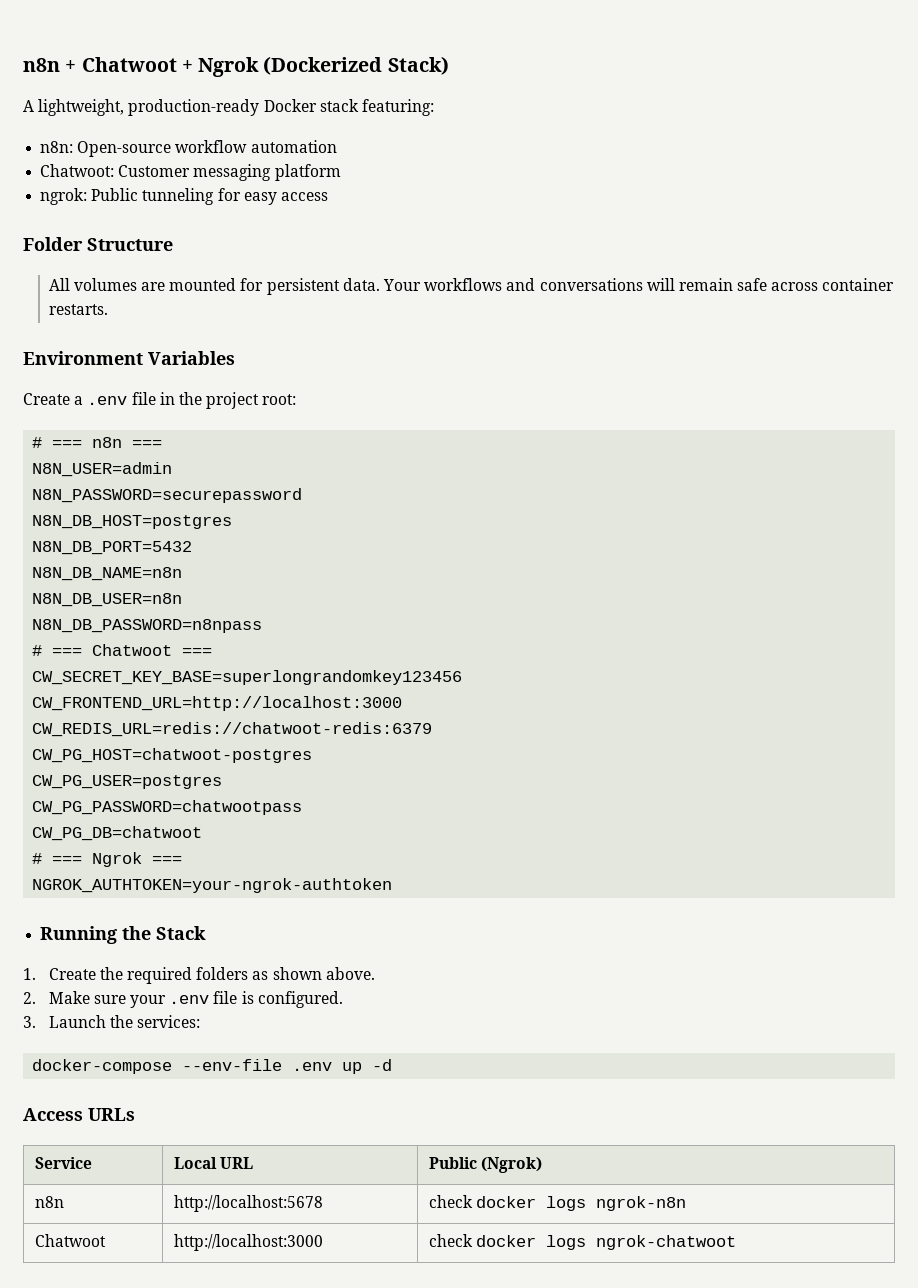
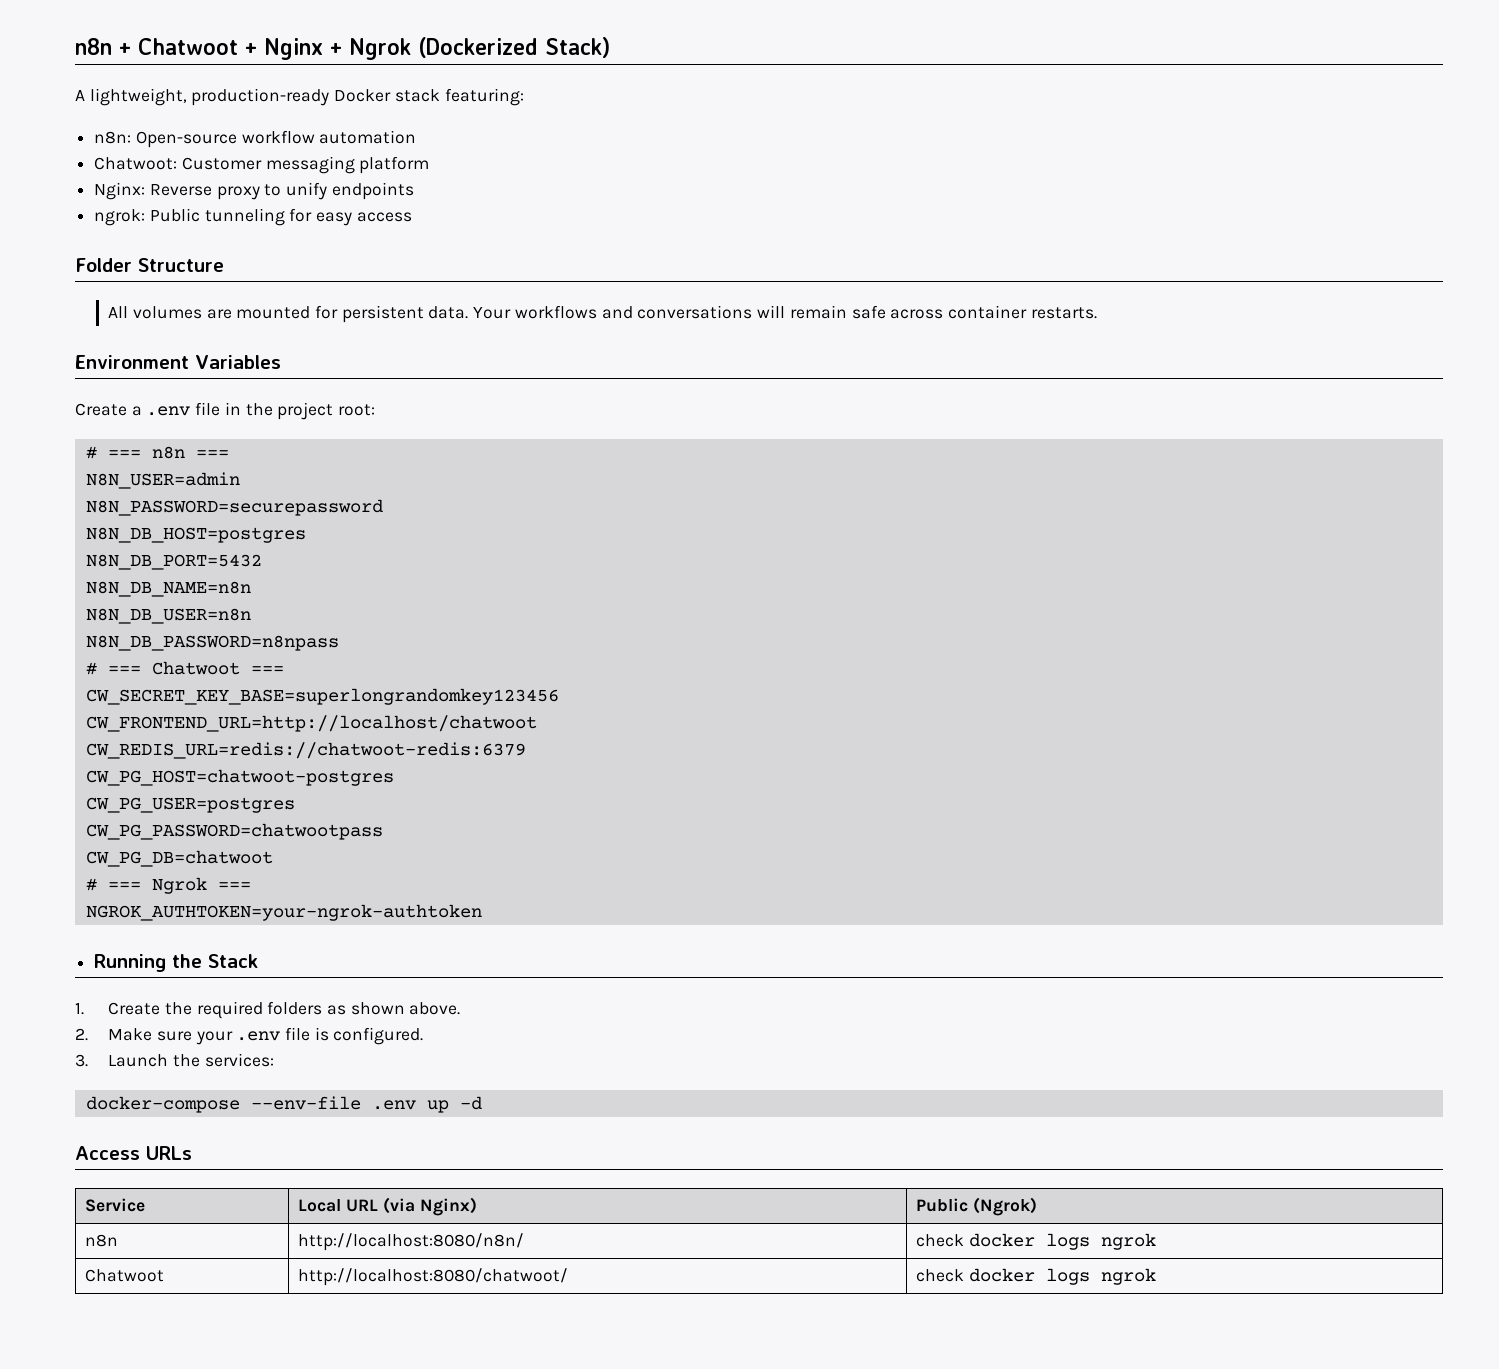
(193, 66) none -> [264,38,342,60] Nginx +
(341, 172) none -> [94,182,414,200] // Nginx: Reverse proxy to unify endpoints
[32,696,403,711] CW_FRONTEND_URL=http://localhost:3000 -> [85,715,537,732] CW_FRONTEND_URL=http://localhost/chatwoot
(253, 1163) none -> [382,1197,477,1216] (via Nginx)
[173,1195,323,1212] [428,1195,686,1211] http://localhost:5678 | check docker logs ngrok-n8n -> [298,1233,525,1251] [916,1233,1157,1250] http://localhost:8080/n8n/ | check docker logs ngrok
[173,1234,323,1251] [428,1234,736,1250] http://localhost:3000 | check docker logs ngrok-chatwoot -> [298,1268,569,1286] [916,1268,1157,1285] http://localhost:8080/chatwoot/ | check docker logs ngrok

